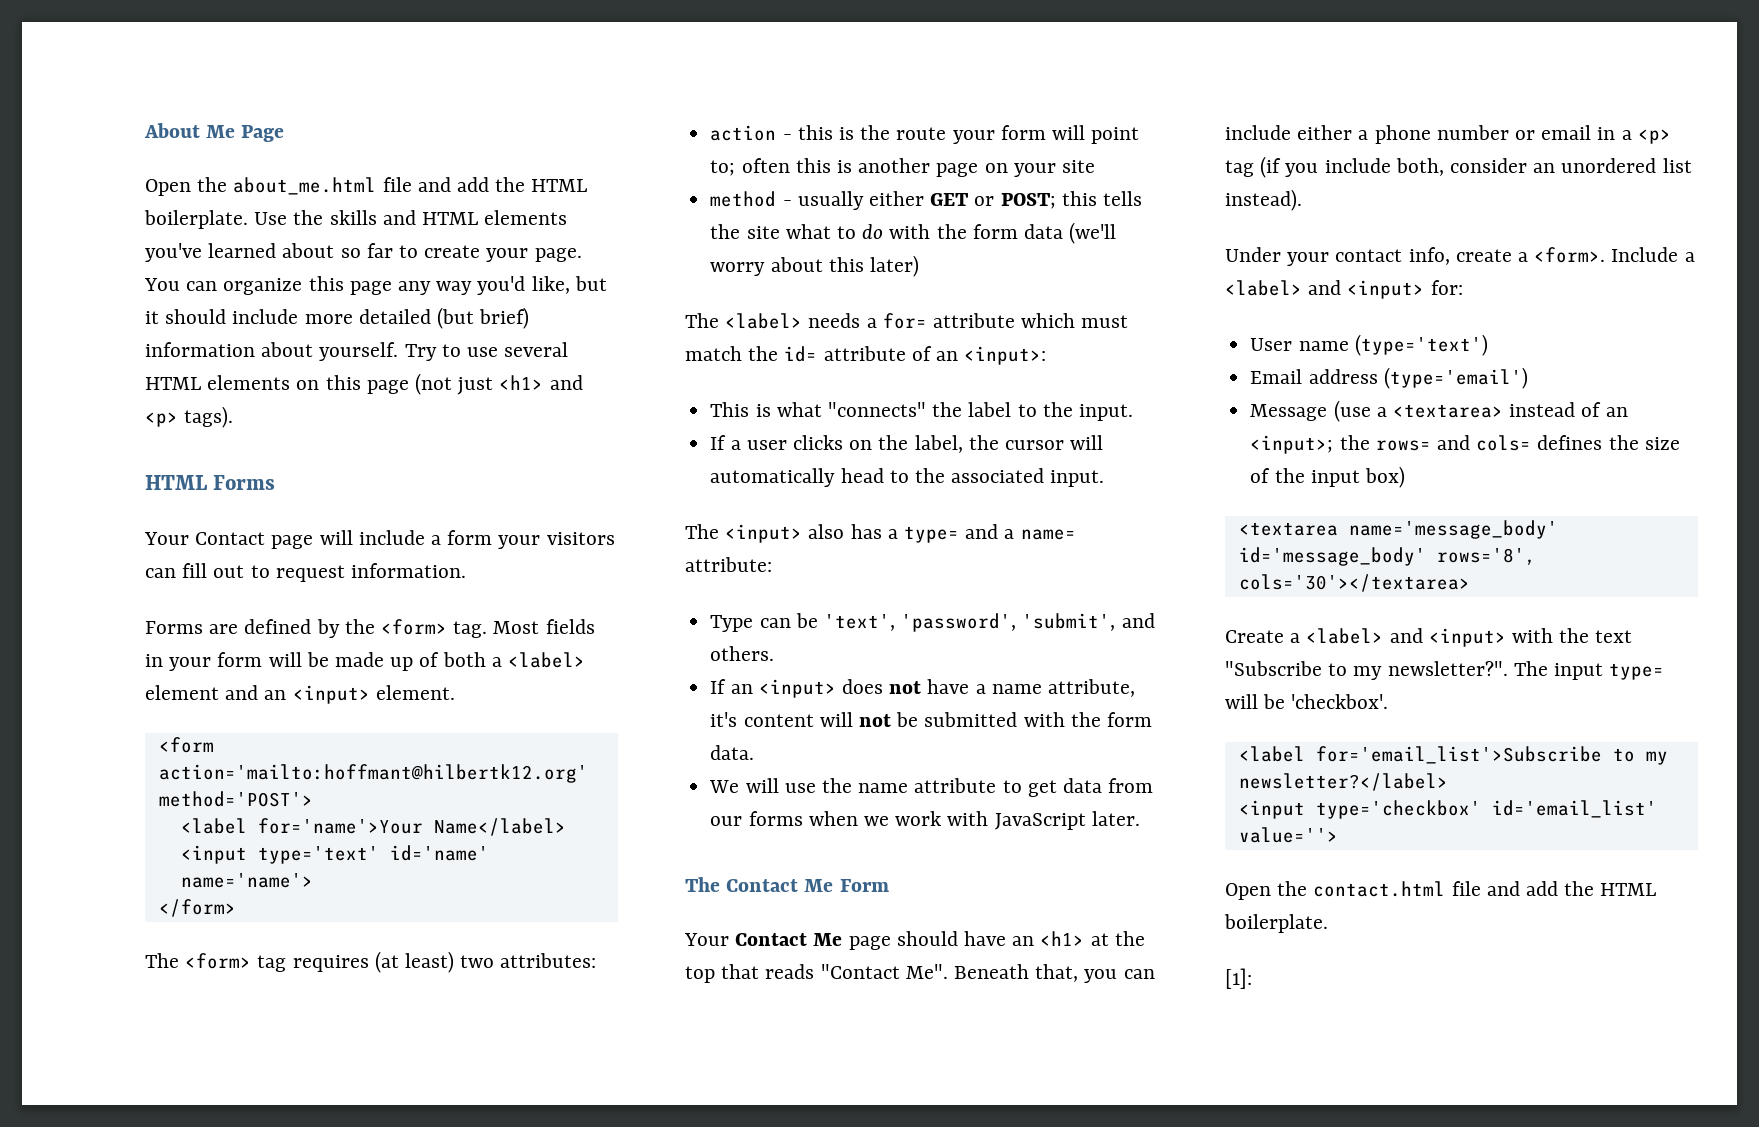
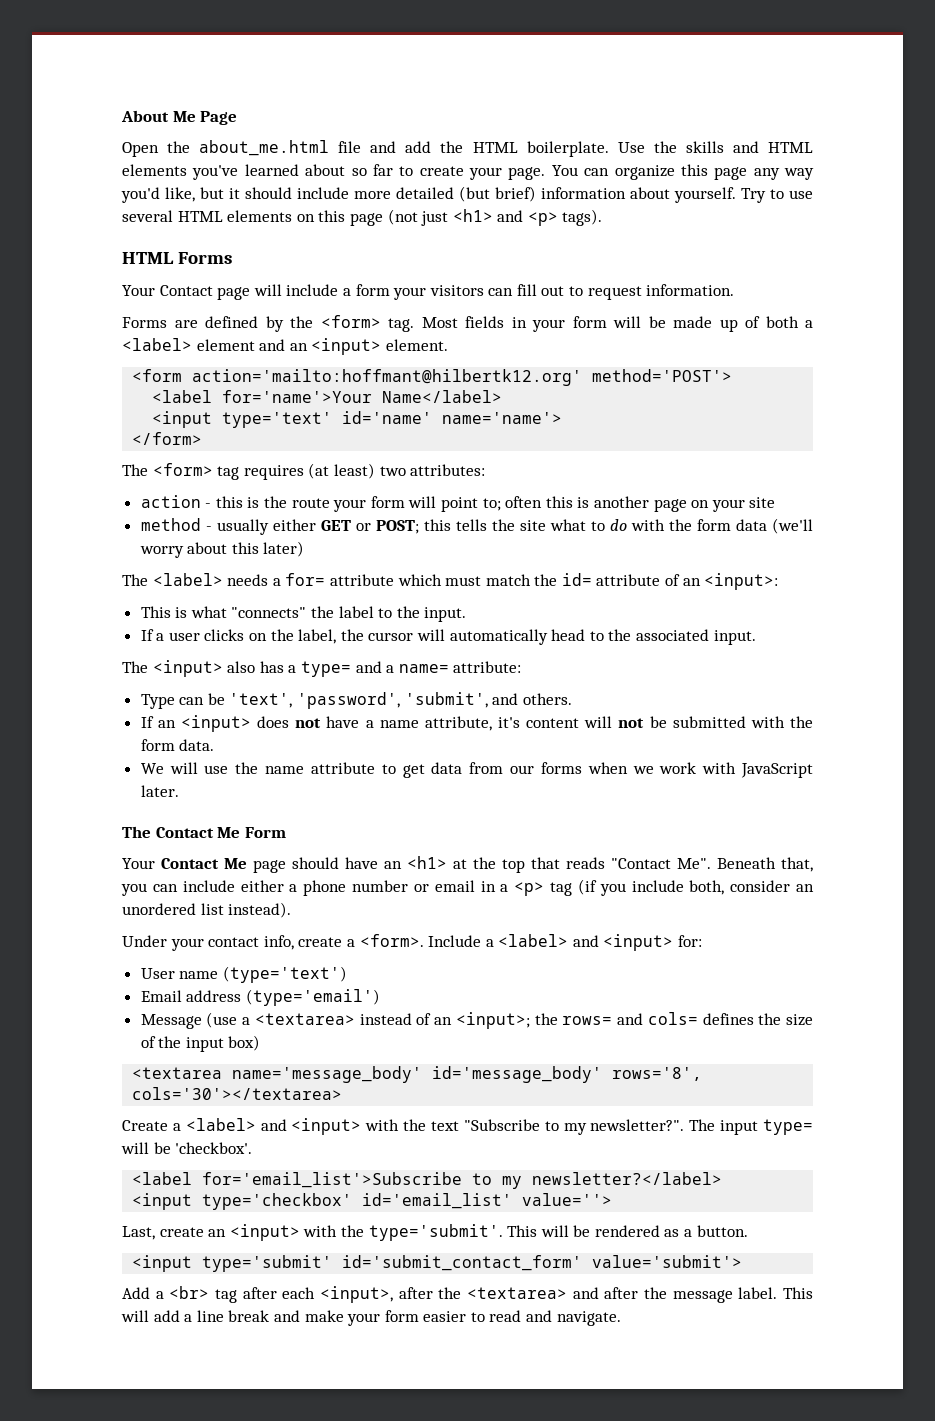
[1225,881,1657,900] [1224,914,1328,933] [1225,968,1252,989] Open the contact.html file and add the HTML boilerplate. // [1]: -> [122,1224,748,1241] [132,1255,743,1272] [122,1286,813,1303] [121,1310,621,1326] Last, create an <input> with the type='submit'. This will be rendered as a button. // <input type='submit' id='submit_contact_form' value='submit'> // Add a <br> tag after each <input>, after the <textarea> and after the message label. This will add a line break and make your form easier to read and navigate.

